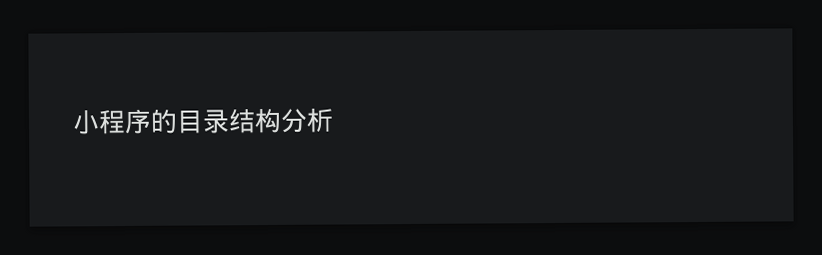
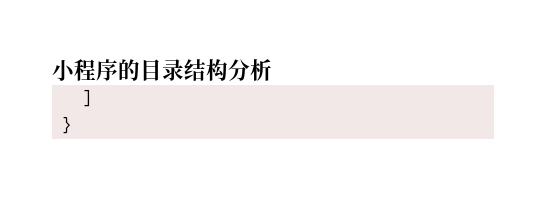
(334, 120) none -> [81,89,92,107] [61,116,72,134] // ] // }

